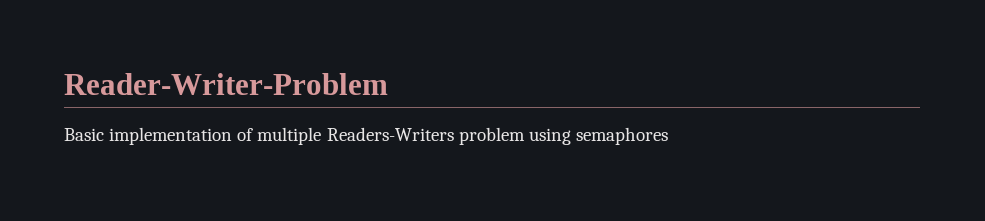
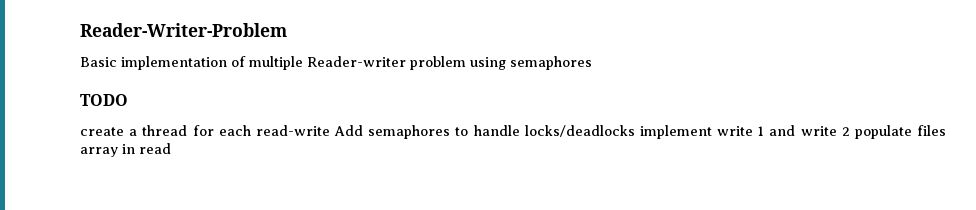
[326,127,454,141] Readers-Writers -> [307,56,406,67] Reader-writer
(668, 136) none -> [80,94,128,106] [80,125,946,139] [80,143,171,157] // TODO // create a thread for each read-write Add semaphores to handle locks/deadlocks implement write 1 and write 2 populate files array in read

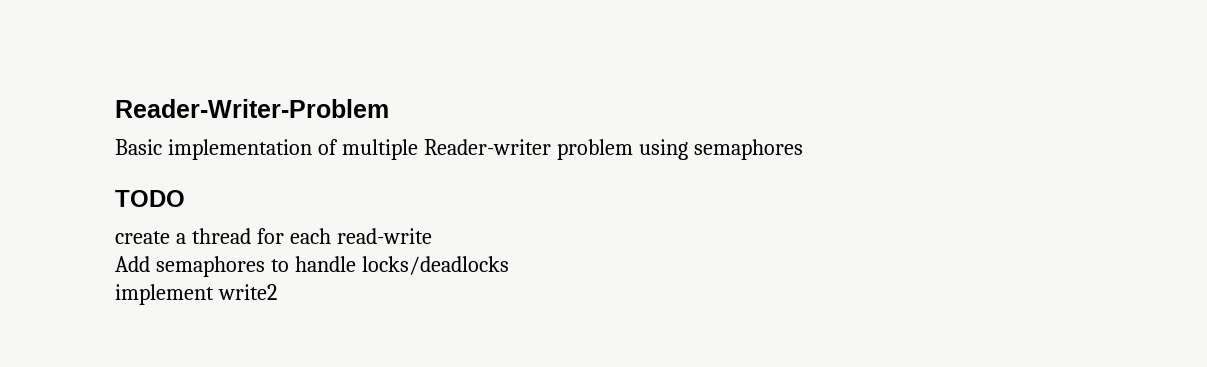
(330, 130) none -> (432, 236) //
[639,125,946,139] [80,143,171,157] implement write 1 and write 2 populate files array in read -> [115,284,277,305] // implement write2

